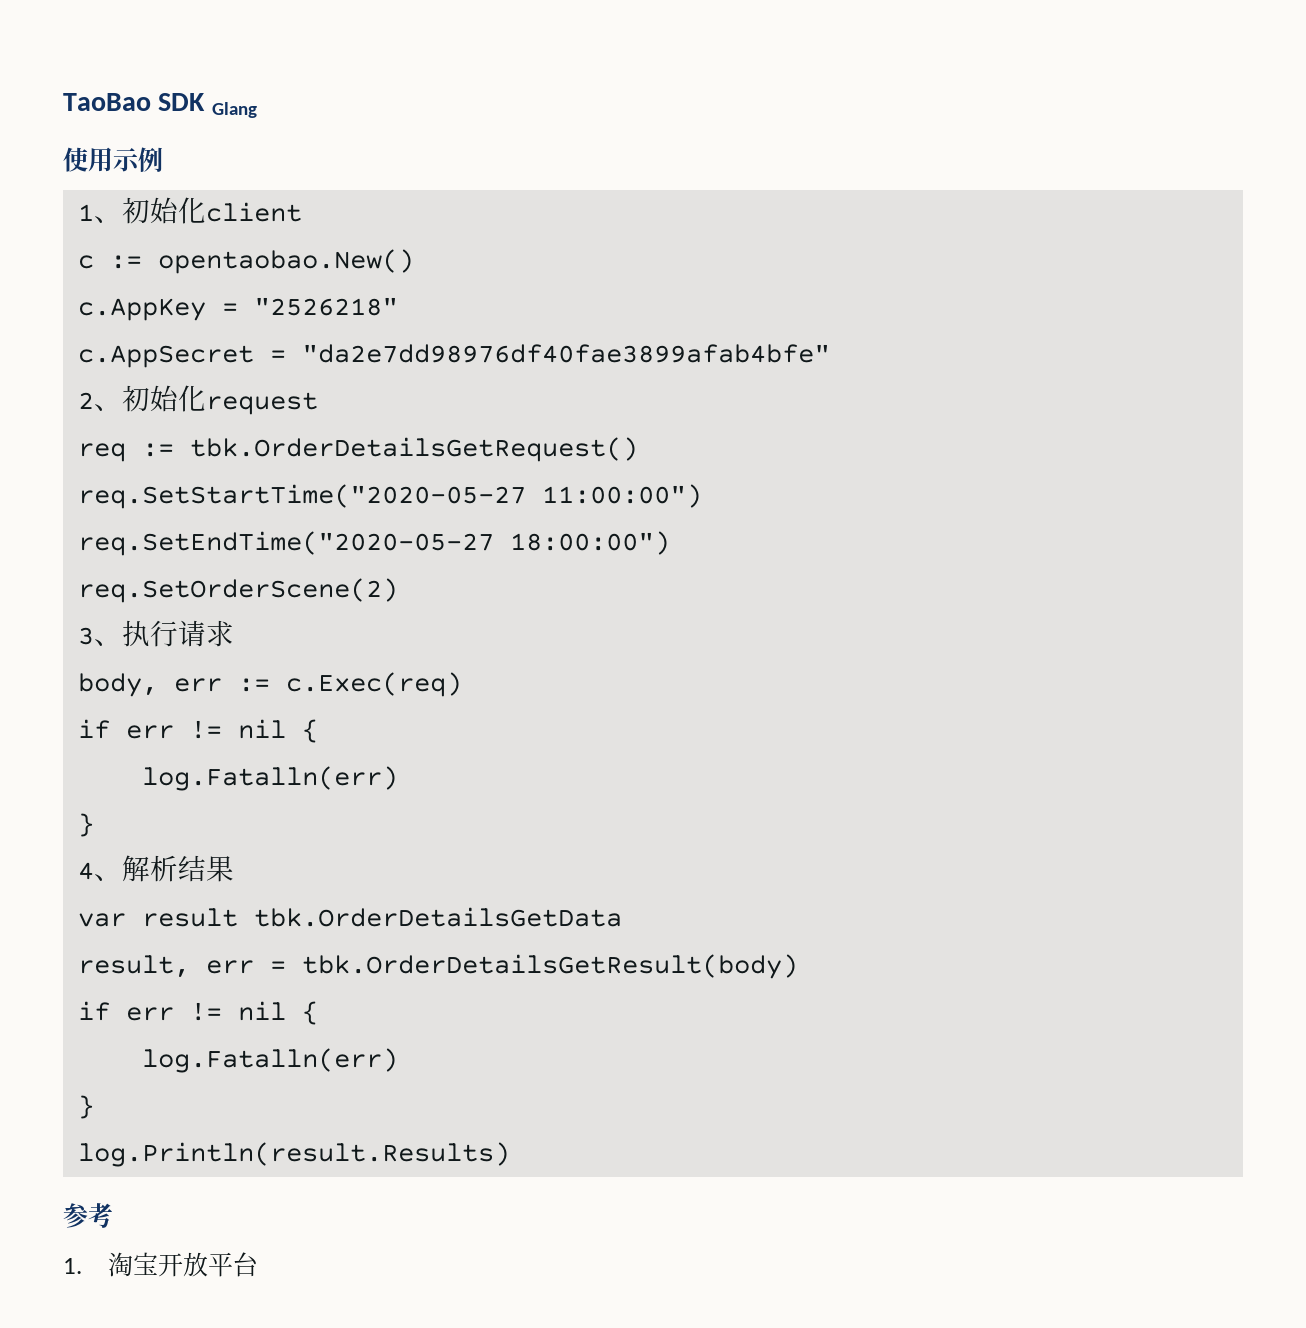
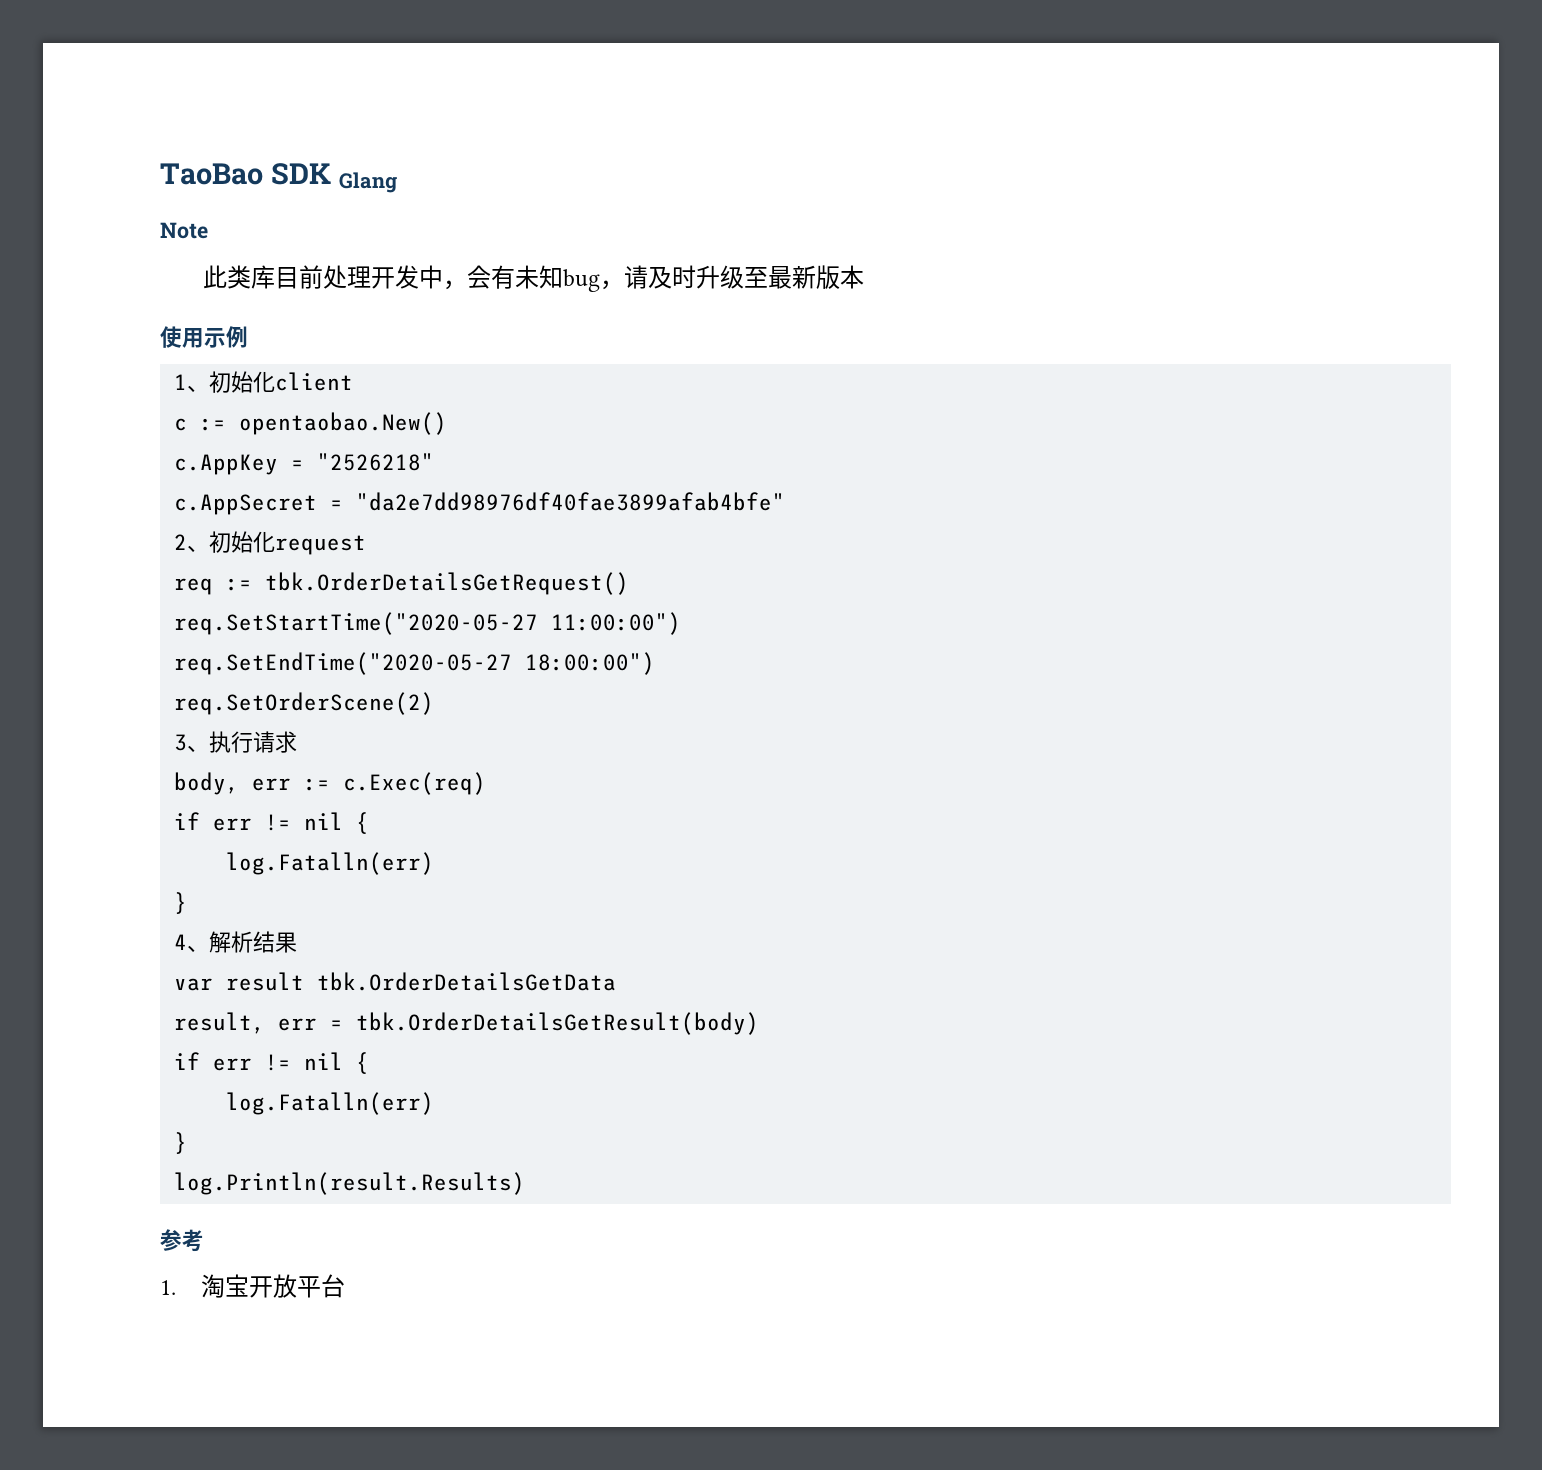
(257, 110) none -> [160,222,208,239] [202,265,864,292] // Note // 此类库目前处理开发中，会有未知bug，请及时升级至最新版本

